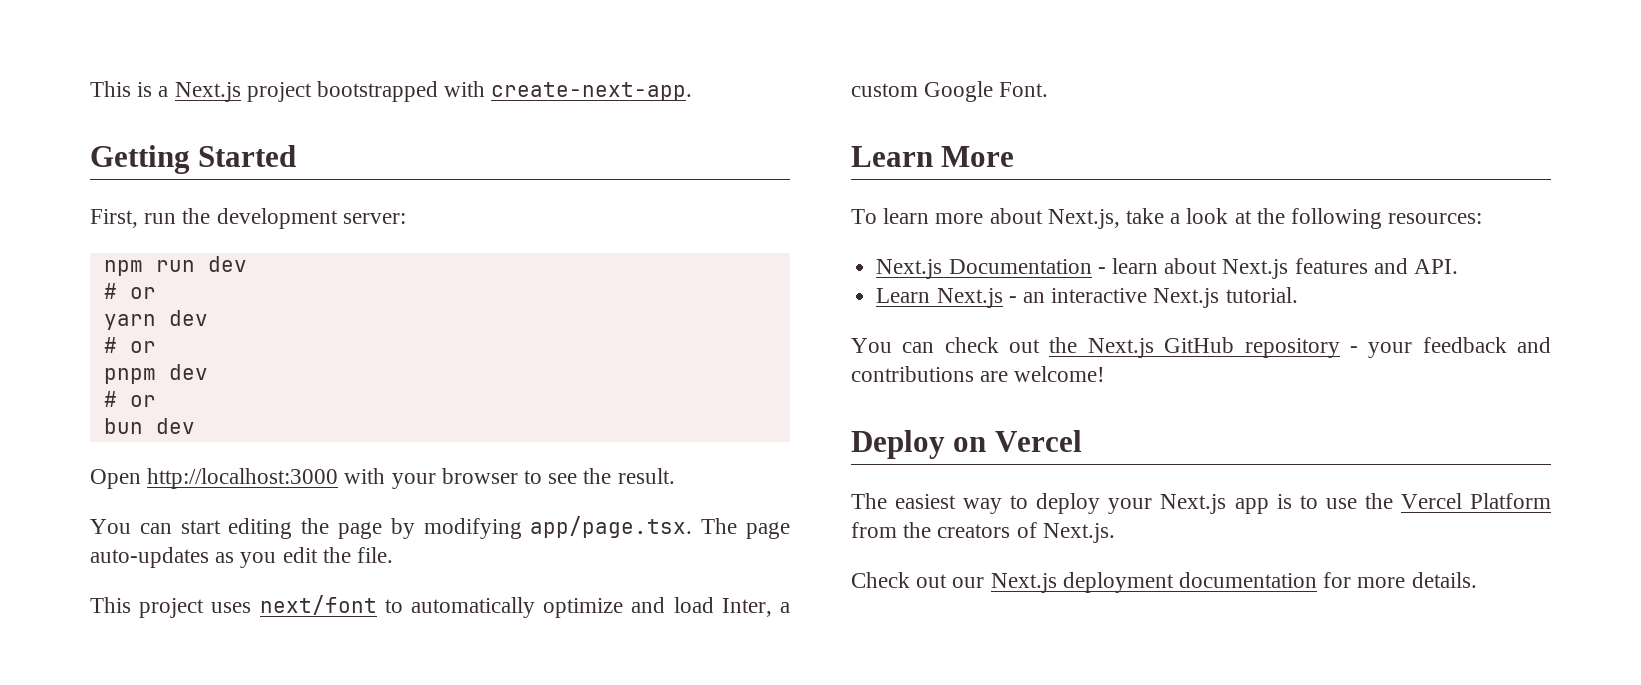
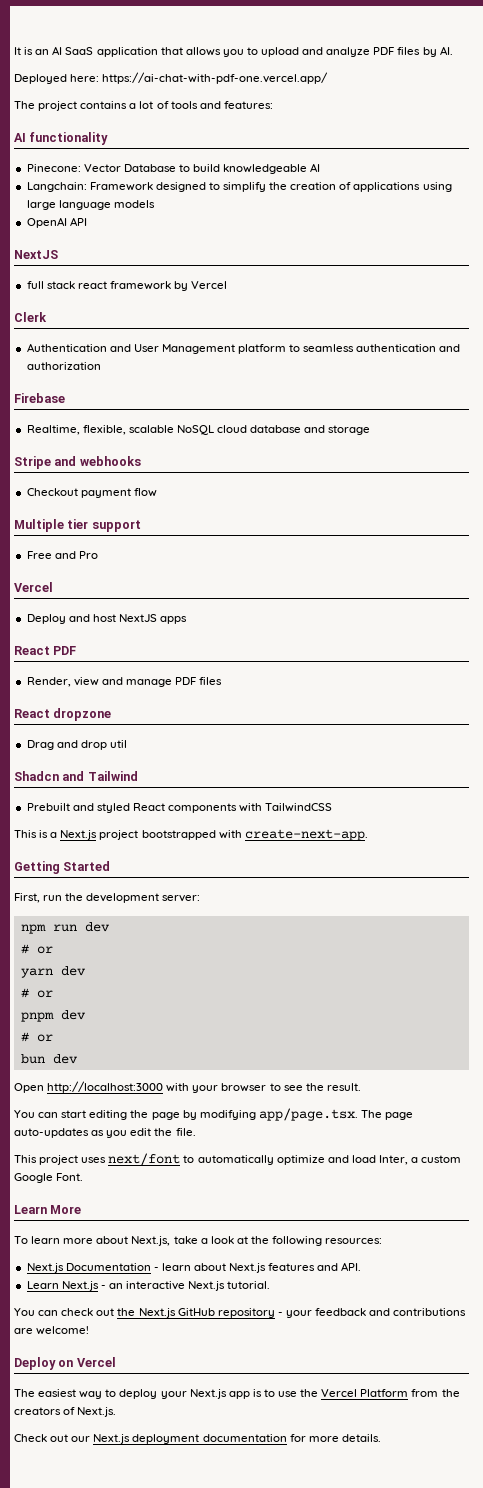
(90, 89) none -> [14,46,453,57] [14,72,329,84] [14,101,273,111] [14,132,109,145] [26,163,321,174] [26,182,452,192] [26,200,155,210] [26,217,87,228] [14,250,58,259] [26,281,228,291] [14,312,47,322] [26,343,461,354] [26,362,101,370] [14,393,65,403] [26,425,371,435] [14,456,141,469] [26,488,157,498] [14,519,141,532] [26,551,98,559] [14,582,53,592] [26,614,188,624] [14,646,77,655] [26,677,223,687] [14,708,112,721] [26,740,127,750] [14,771,138,781] [26,803,333,813] It is an AI SaaS application that allows you to upload and analyze PDF files by AI. // Deployed here: https://ai-chat-with-pdf-one.vercel.app/ // The project contains a lot of tools and features: // AI functionality // Pinecone: Vector Database to build knowledgeable AI // Langchain: Framework designed to simplify the creation of applications using large language models // OpenAI API // NextJS // full stack react framework by Vercel // Clerk // Authentication and User Management platform to seamless authentication and authorization // Firebase // Realtime, flexible, scalable NoSQL cloud database and storage // Stripe and webhooks // Checkout payment flow // Multiple tier support // Free and Pro // Vercel // Deploy and host NextJS apps // React PDF // Render, view and manage PDF files // React dropzone // Drag and drop util // Shadcn and Tailwind // Prebuilt and styled React components with TailwindCSS //

